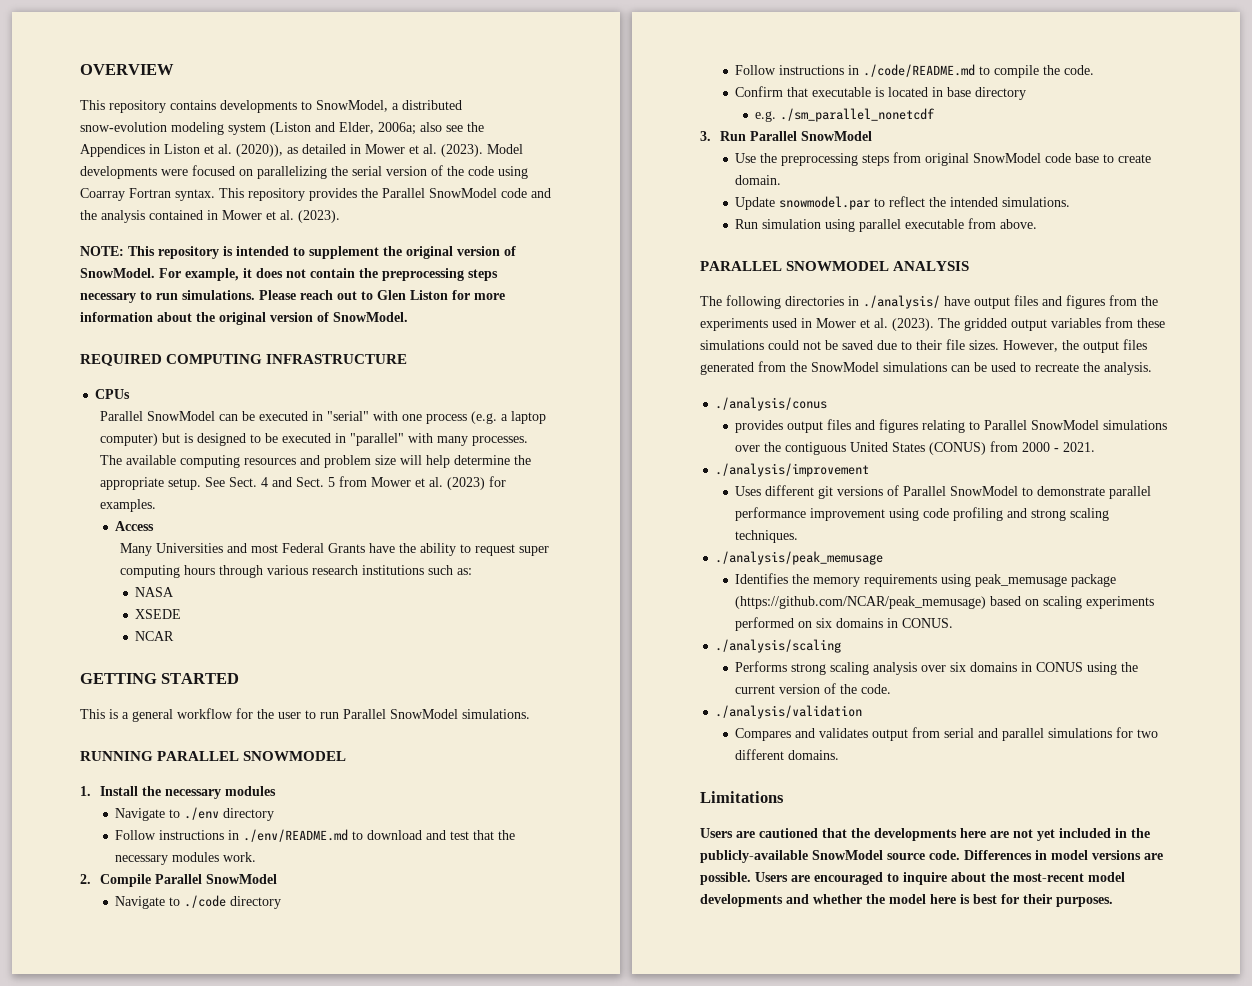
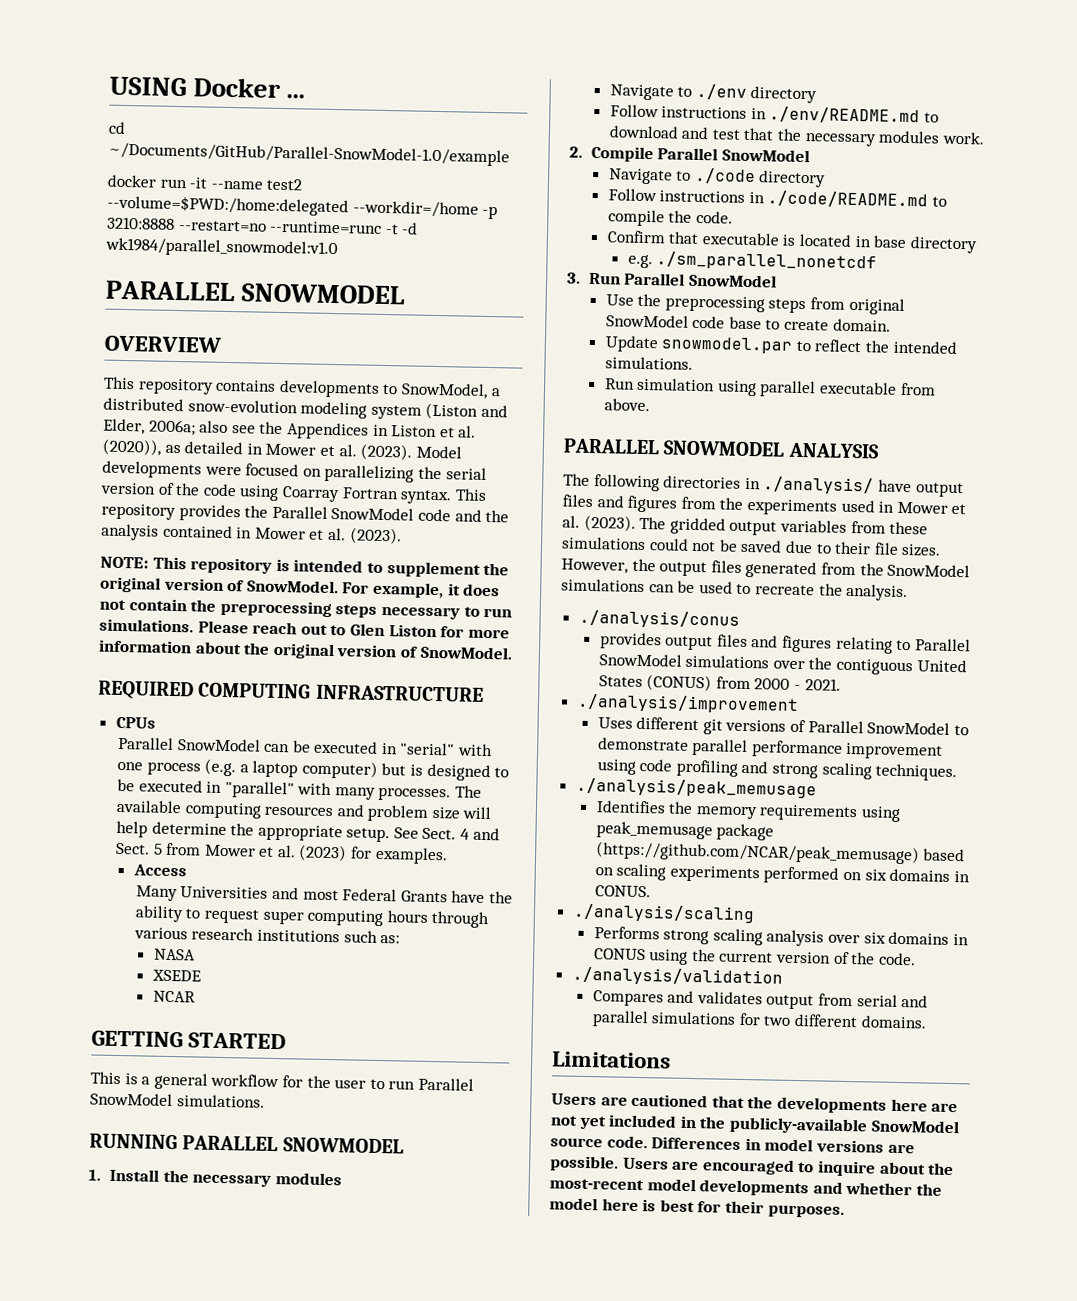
(80, 69) none -> [109,76,306,99] [108,121,126,134] [108,142,510,167] [107,174,304,191] [107,194,499,220] [107,216,419,235] [105,237,338,259] [105,280,406,305] USING Docker ... // cd ~/Documents/GitHub/Parallel-SnowModel-1.0/example // docker run -it --name test2 --volume=$PWD:/home:delegated --workdir=/home -p 3210:8888 --restart=no --runtime=runc -t -d wk1984/parallel_snowmodel:v1.0 // PARALLEL SNOWMODEL //

